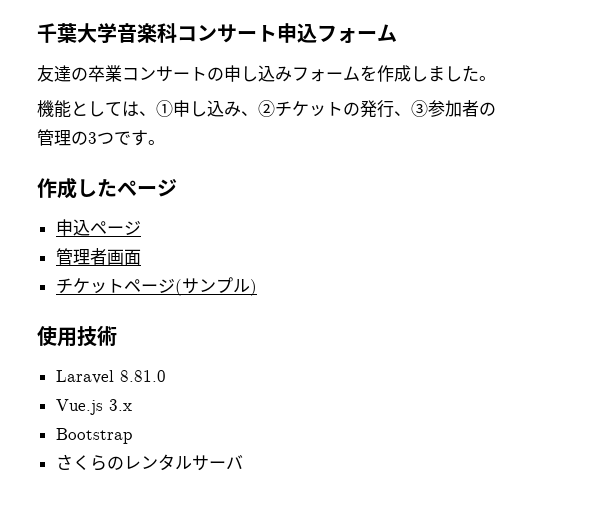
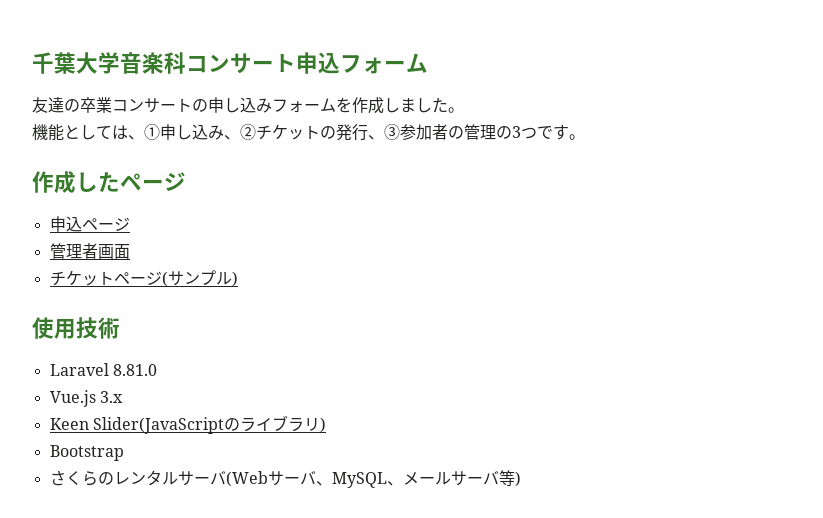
(132, 405) none -> [49,415,326,434] // Keen Slider(JavaScriptのライブラリ)
(243, 462) none -> [225,470,521,488] (Webサーバ、MySQL、メールサーバ等)

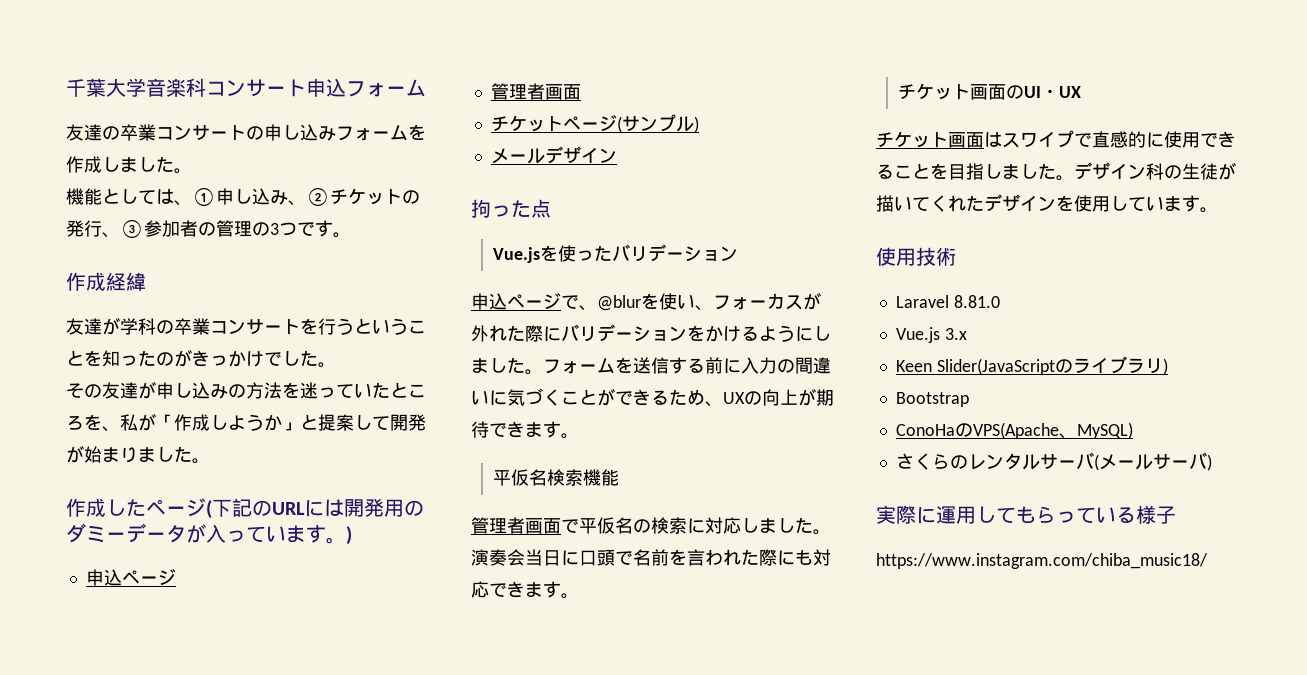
[76,172,186,192] したページ -> [106,272,146,291] [66,317,426,335] [66,349,336,368] [66,381,426,399] [66,413,426,432] [66,445,210,464] [66,498,424,519] [66,523,352,545] 経緯 // 友達が学科の卒業コンサートを行うということを知ったのがきっかけでした。 // その友達が申し込みの方法を迷っていたところを、私が「作成しようか」と提案して開発が始まりました。 // 作成したページ(下記のURLには開発用のダミーデータが入っています。)
(238, 279) none -> [490,146,617,164] [471,199,551,218] [493,244,739,263] [471,292,821,311] [471,324,831,342] [471,357,831,375] [471,388,834,407] [471,421,579,439] [493,469,620,486] [471,517,831,535] [471,549,831,566] [471,581,579,599] [898,83,1082,100] [876,130,1236,148] [876,162,1236,181] [876,194,1218,213] // メールデザイン // 拘った点 // Vue.jsを使ったバリデーション // 申込ページで、@blurを使い、フォーカスが外れた際にバリデーションをかけるようにしました。フォームを送信する前に入力の間違いに気づくことができるため、UXの向上が期待できます。 // 平仮名検索機能 // 管理者画面で平仮名の検索に対応しました。演奏会当日に口頭で名前を言われた際にも対応できます。 // チケット画面のUI・UX // チケット画面はスワイプで直感的に使用できることを目指しました。デザイン科の生徒が描いてくれたデザインを使用しています。
(124, 453) none -> [895,422,1133,439] // ConoHaのVPS(Apache、MySQL)
[225,471,403,488] (Webサーバ、MySQL、 -> [1093,454,1099,471] (
[498,470,521,487] 等) -> [1206,454,1212,471] [876,505,1176,524] [876,553,1208,569] ) // 実際に運用してもらっている様子 // https://www.instagram.com/chiba_music18/

